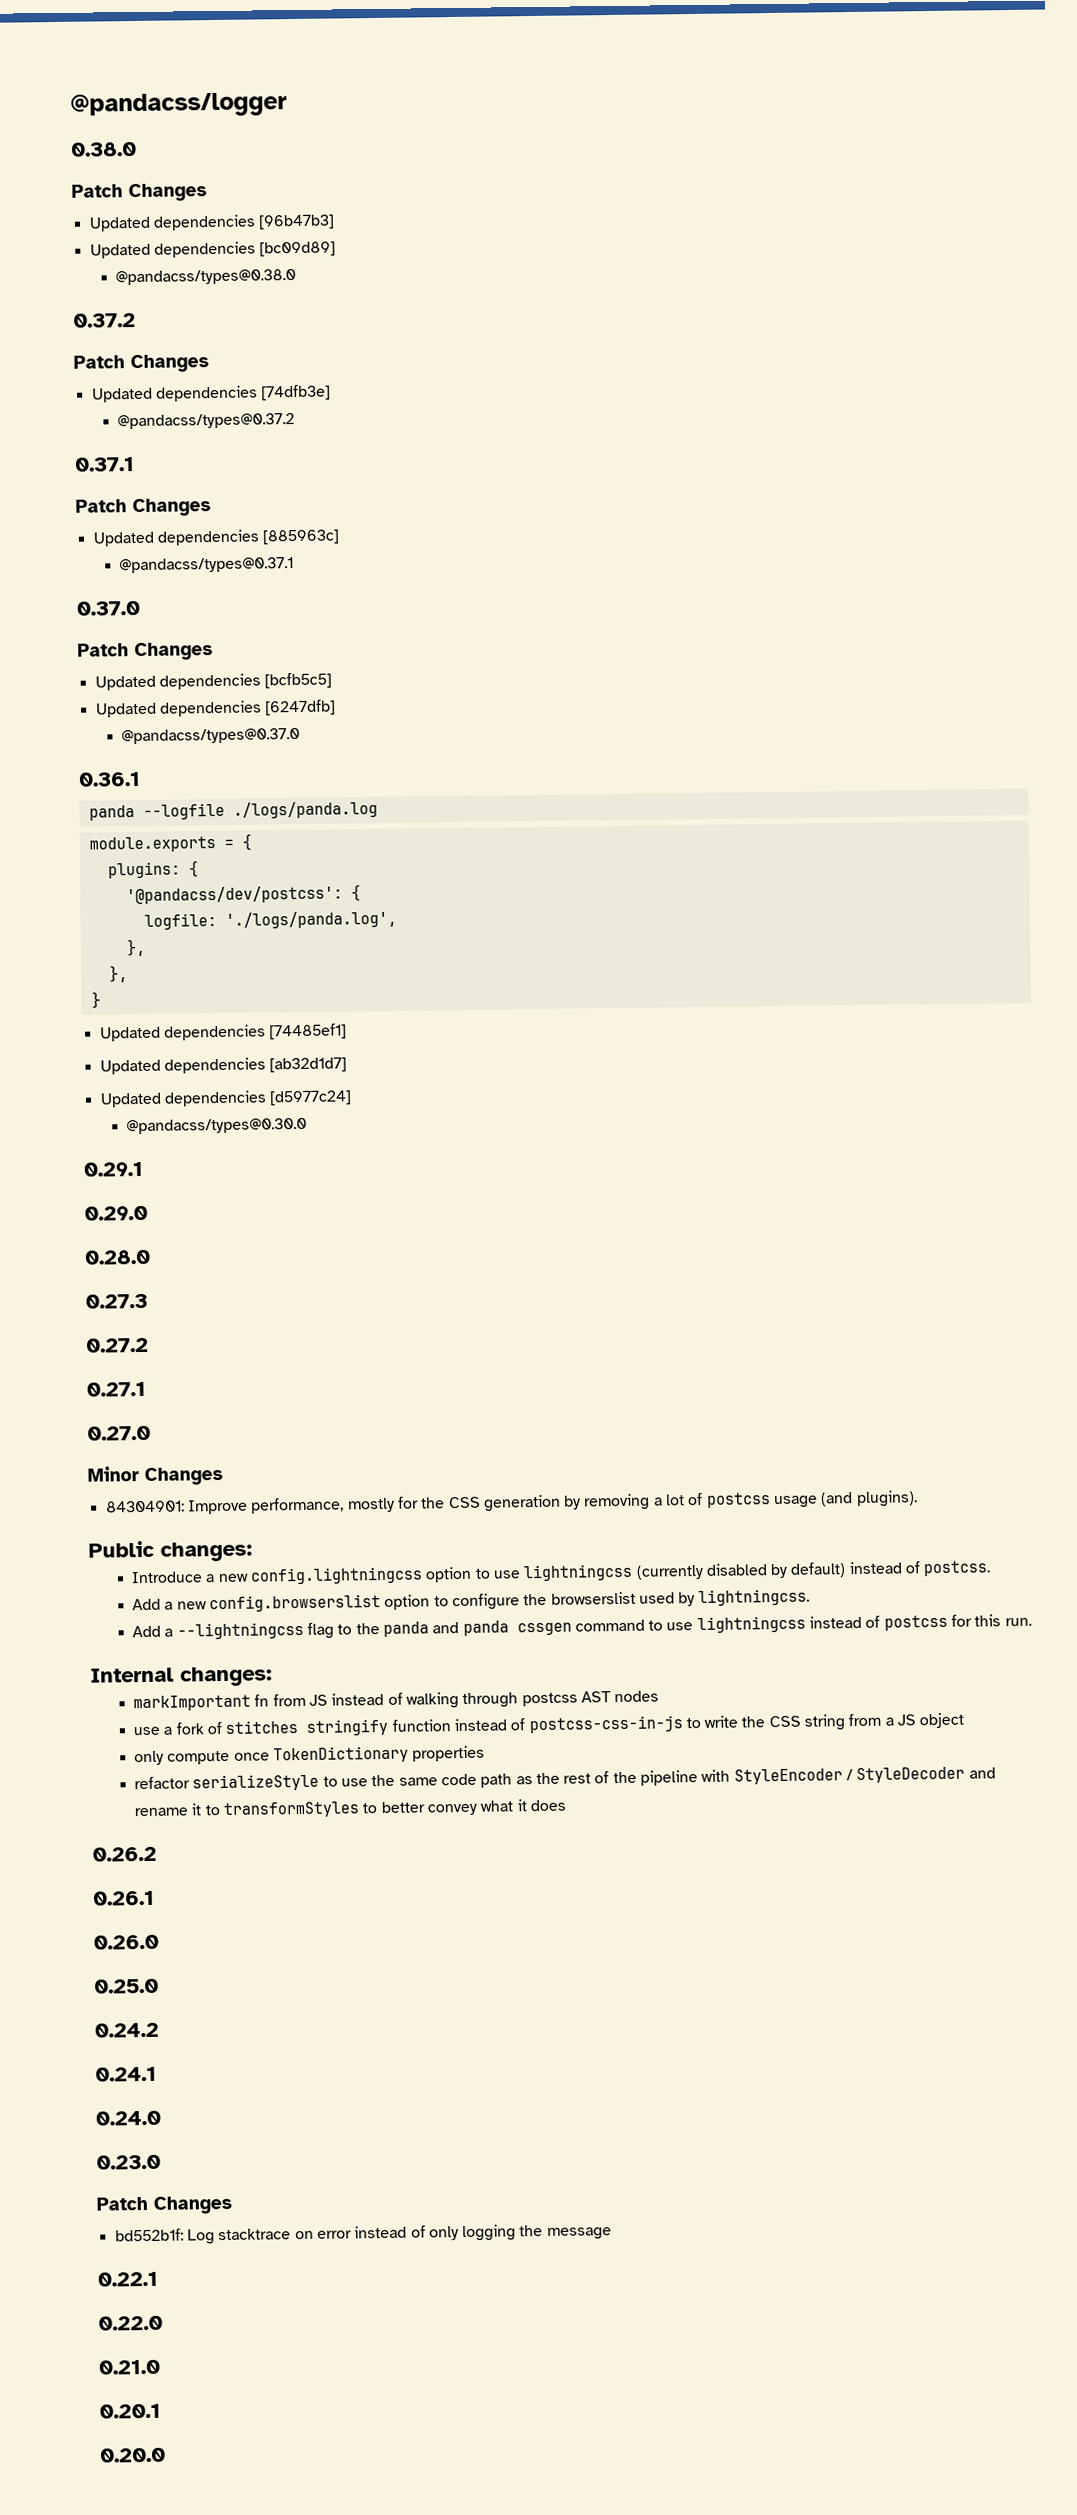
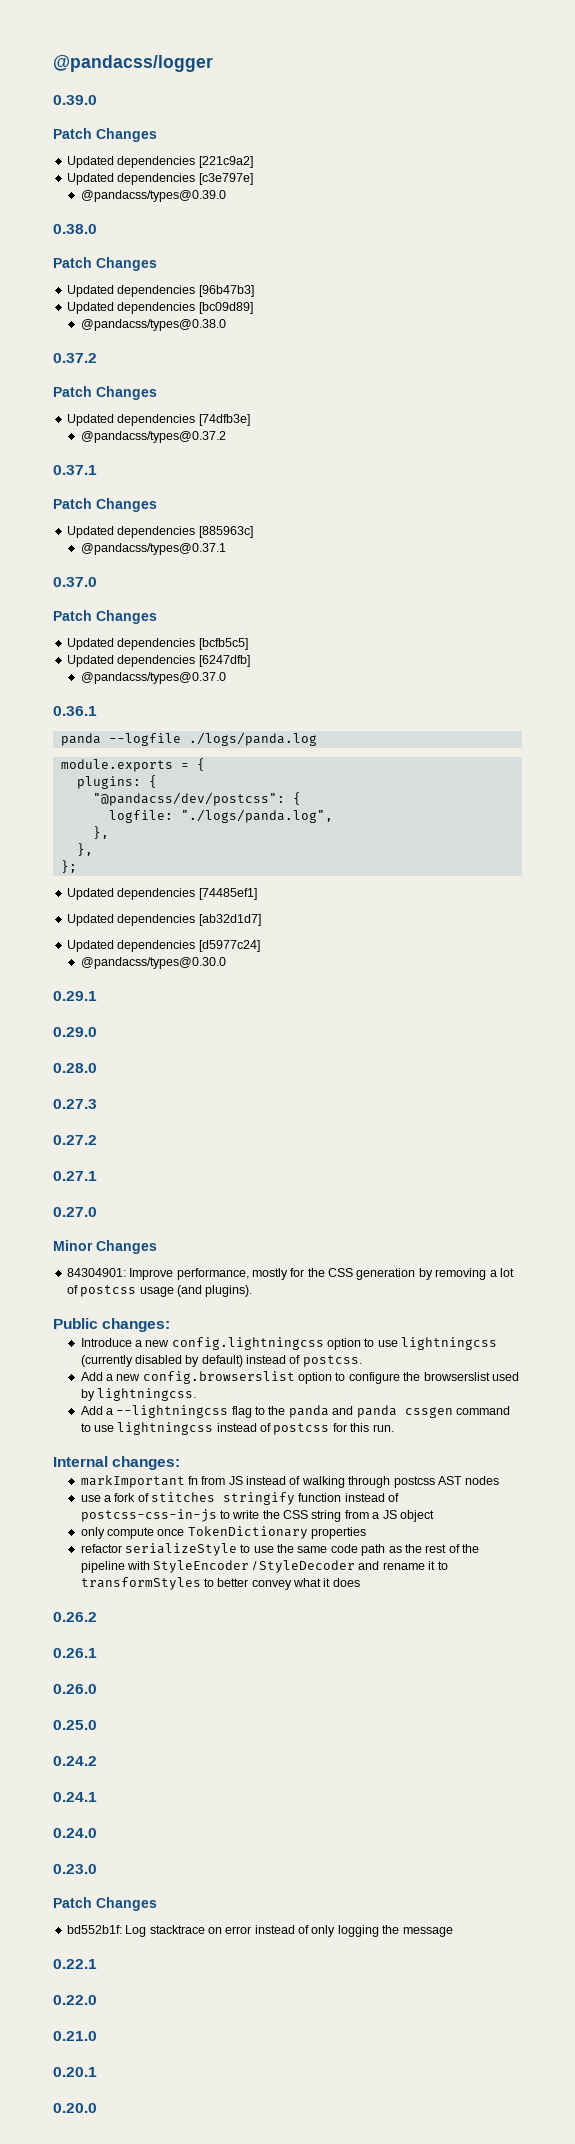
(287, 105) none -> [53,95,97,105] [53,128,157,142] [66,156,253,168] [66,173,253,185] [80,190,226,202] // 0.39.0 // Patch Changes // Updated dependencies [221c9a2] // Updated dependencies [c3e797e] // @pandacss/types@0.39.0
[125,885,343,905] '@pandacss/dev/postcss': -> [92,792,285,806] "@pandacss/dev/postcss":
[224,910,397,929] './logs/panda.log', -> [180,809,333,823] "./logs/panda.log",
[90,991,101,1009] } -> [60,860,77,873] };

